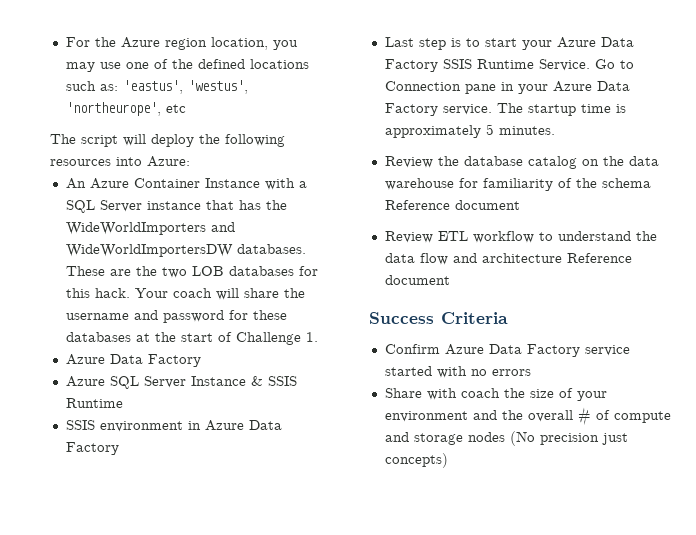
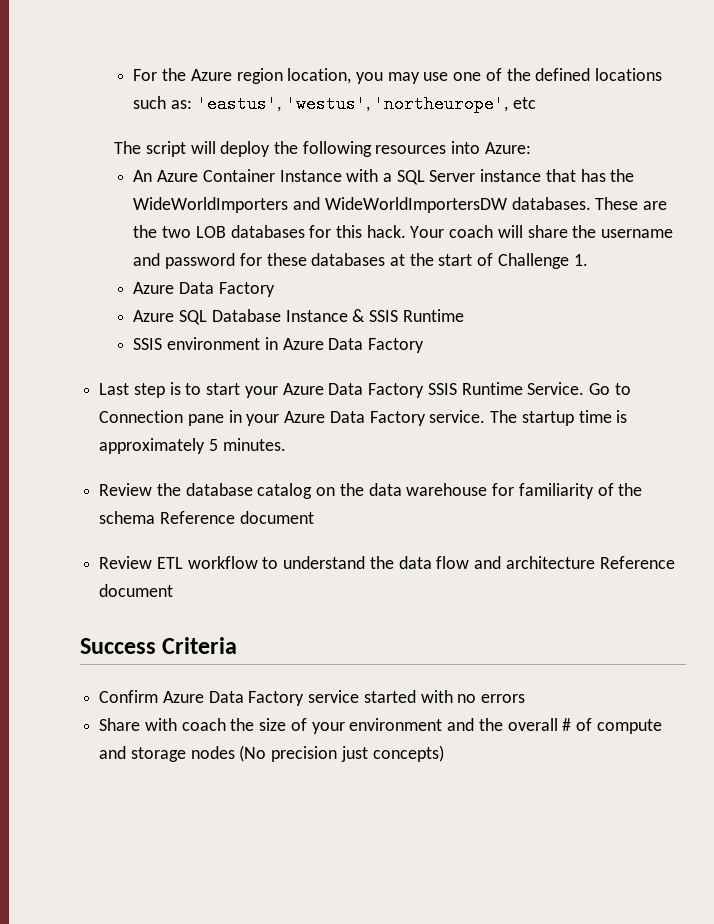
[143,376,186,388] Server -> [211,309,281,322] Database

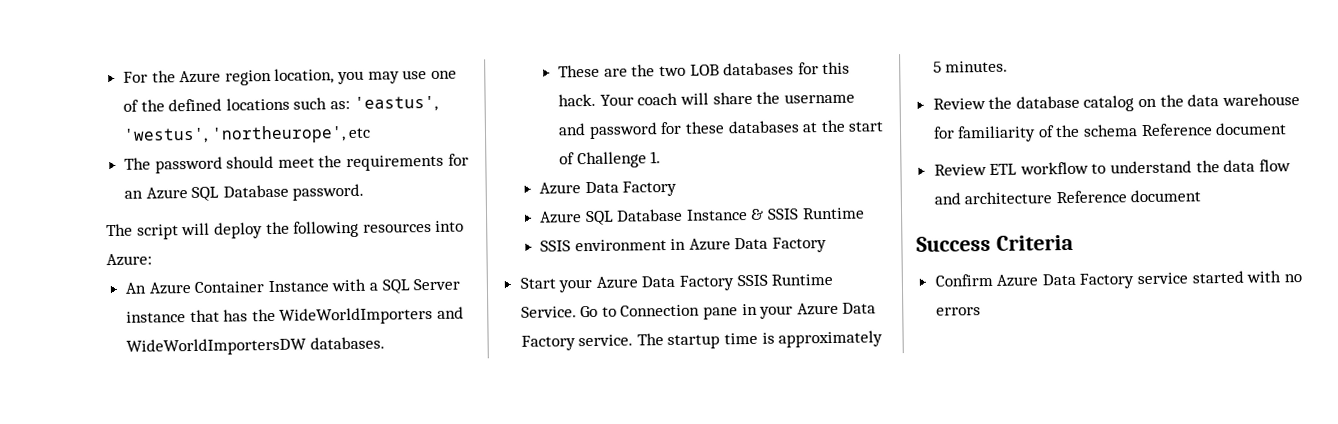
(536, 103) none -> [123,153,469,174] [123,183,365,201] // The password should meet the requirements for an Azure SQL Database password.
(591, 203) none -> (385, 343) //
[99,382,241,398] Last step is to start -> [519,277,556,289] Start
[99,718,662,734] [99,745,444,762] // Share with coach the size of your environment and the overall # of compute and storage nodes (No precision just concepts) -> (981, 311) none

